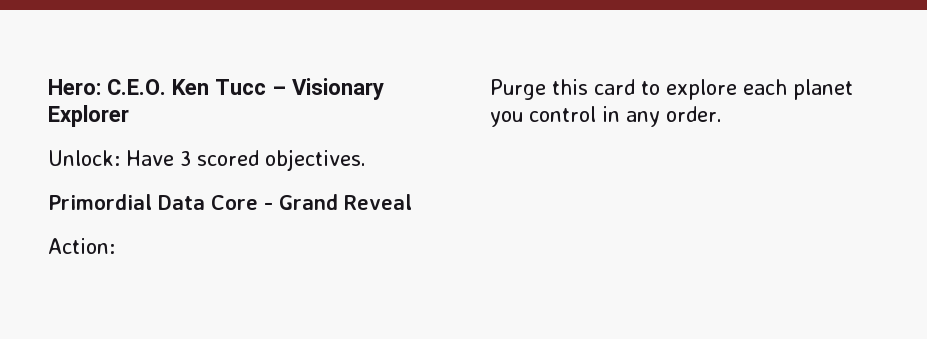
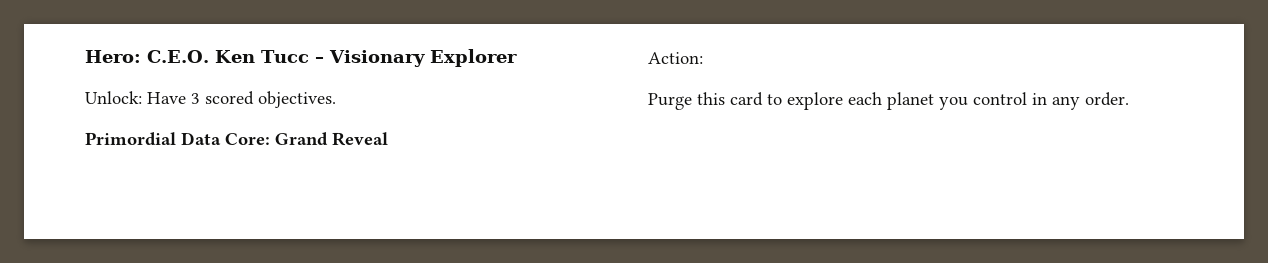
[211,195,273,210] Core - -> [225,133,270,145] Core:

